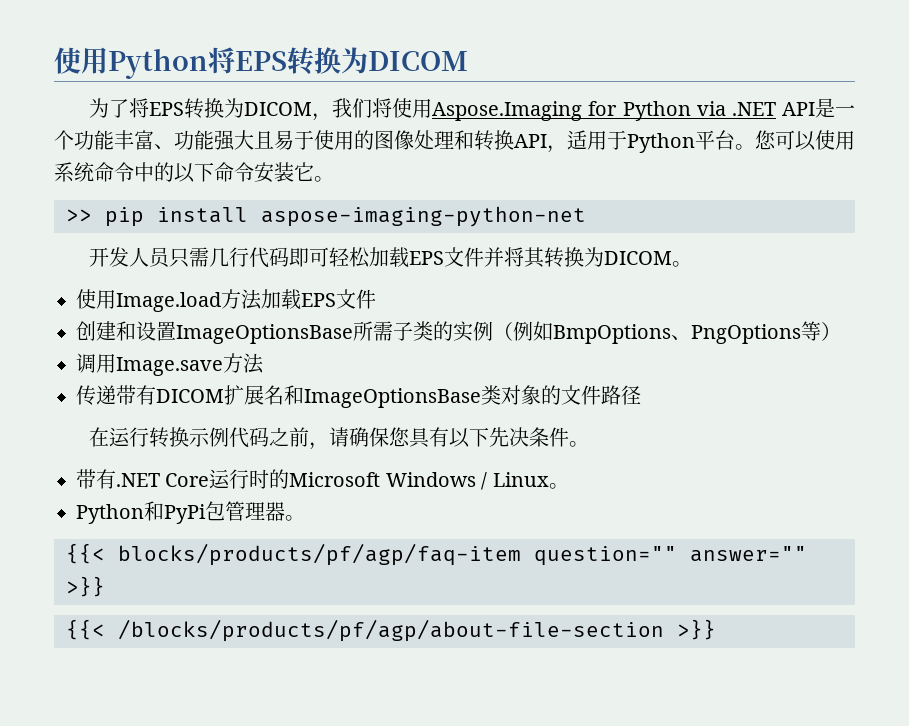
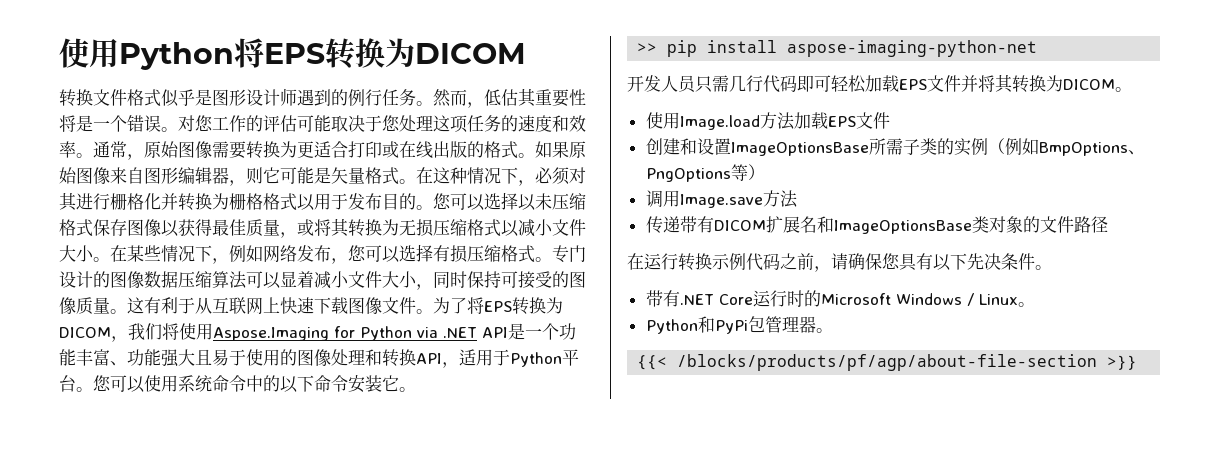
(468, 61) none -> [59,88,586,108] [59,115,586,133] [59,141,586,160] [59,167,586,186] [59,192,586,211] [59,218,586,238] [59,244,586,264] [59,271,586,290] [59,297,433,315] 转换文件格式似乎是图形设计师遇到的例行任务。然而，低估其重要性将是一个错误。对您工作的评估可能取决于您处理这项任务的速度和效率。通常，原始图像需要转换为更适合打印或在线出版的格式。如果原始图像来自图形编辑器，则它可能是矢量格式。在这种情况下，必须对其进行栅格化并转换为栅格格式以用于发布目的。您可以选择以未压缩格式保存图像以获得最佳质量，或将其转换为无损压缩格式以减小文件大小。在某些情况下，例如网络发布，您可以选择有损压缩格式。专门设计的图像数据压缩算法可以显着减小文件大小，同时保持可接受的图像质量。这有利于从互联网上快速下载图像文件。
[66,543,807,566] [66,576,105,597] // {{< blocks/products/pf/agp/faq-item question="" answer="" >}} -> (833, 330) none

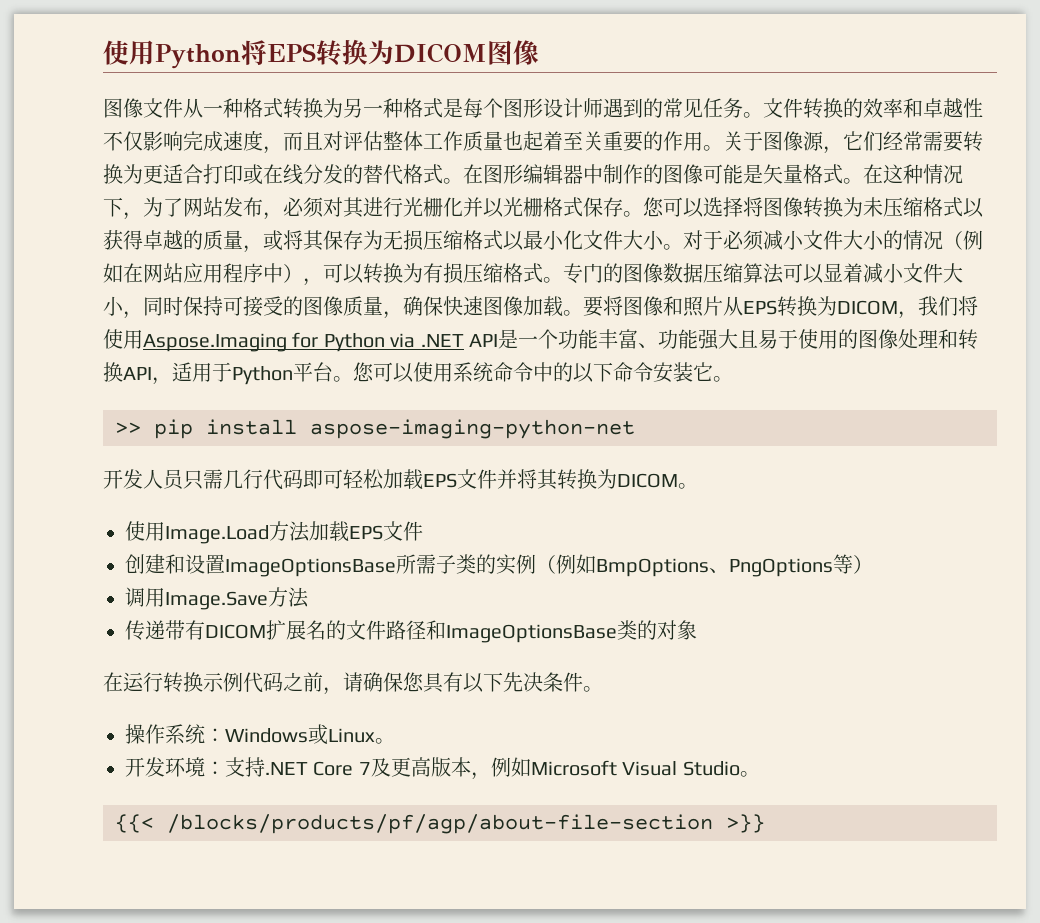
[59,88,586,108] [59,115,586,133] [59,141,212,160] // 转换文件格式似乎是图形设计师遇到的例行任务。然而，低估其重要性将是一个错误。对您工作的评估可能取决于您处理这项任务的速度和效率。通常，原始图像 -> [487,40,539,65] [103,98,983,119] [103,130,923,154] 图像 // 图像文件从一种格式转换为另一种格式是每个图形设计师遇到的常见任务。文件转换的效率和卓越性不仅影响完成速度，而且对评估整体工作质量也起着至关重要的作用。关于图像源，它们经常
[433,141,586,159] [59,167,280,186] 出版的格式。如果原始图像来自图形编辑器，则它 -> [303,164,703,185] 分发的替代格式。在图形编辑器中制作的图像
[535,167,586,185] [59,192,586,211] [59,219,246,237] 必须对其进行栅格化并转换为栅格格式以用于发布目的。您可以选择以未压缩格式保存图像以获得最佳 -> [143,197,984,220] [103,230,203,250] 为了网站发布，必须对其进行光栅化并以光栅格式保存。您可以选择将图像转换为未压缩格式以获得卓越的
[348,219,382,237] 转换 -> [323,230,363,250] 保存
[518,219,586,237] [59,244,433,264] 减小文件大小。在某些情况下，例如网络发布，您可以选择 -> [523,230,983,251] [103,263,423,286] 最小化文件大小。对于必须减小文件大小的情况（例如在网站应用程序中），可以转换为
[59,271,93,288] 设计 -> (603, 273) none
[110,297,484,315] 。这有利于从互联网上快速下载图像文件。为了将 -> [383,296,743,319] ，确保快速图像加载。要将图像和照片从
[679,115,760,130] Image.load -> [165,525,269,544] Image.Load
[679,194,763,208] Image.save -> [165,591,268,610] Image.Save
[816,216,1023,234] 和ImageOptionsBase类对象 -> (326, 630) none
(1108, 224) none -> [426,620,697,643] 和ImageOptionsBase类的对象
[645,290,1035,307] [645,316,816,334] 带有.NET Core运行时的Microsoft Windows / Linux。 // Python和PyPi包管理器 -> [125,724,395,745] [125,757,740,780] 操作系统：Windows或Linux。 // 开发环境：支持.NET Core 7及更高版本，例如Microsoft Visual Studio

